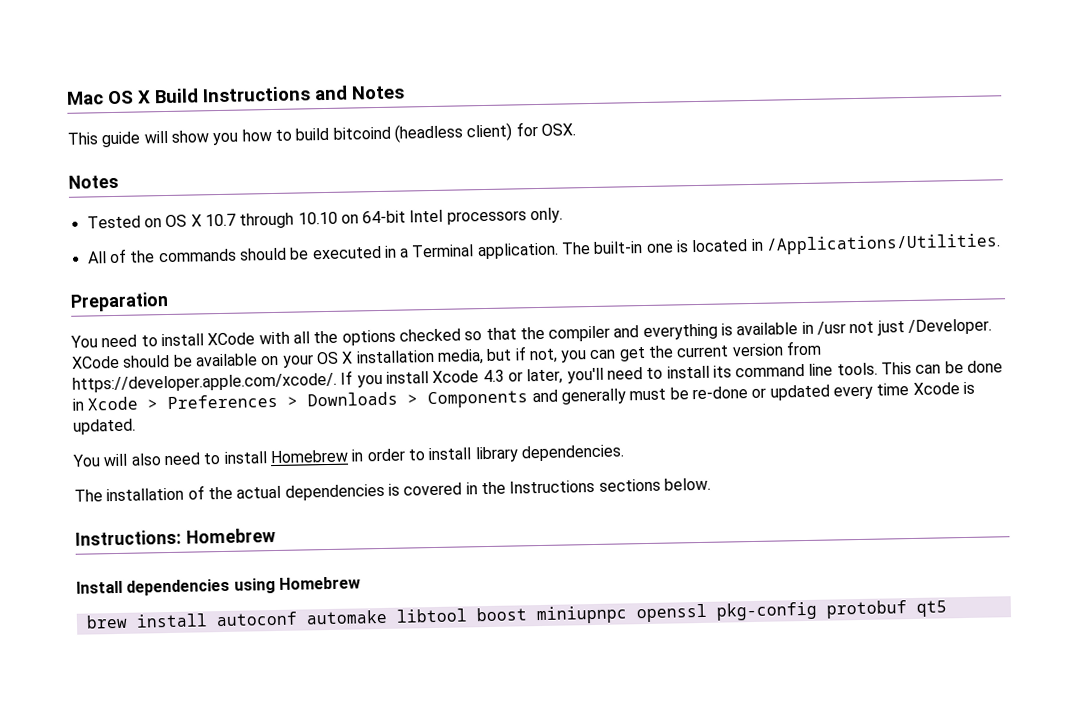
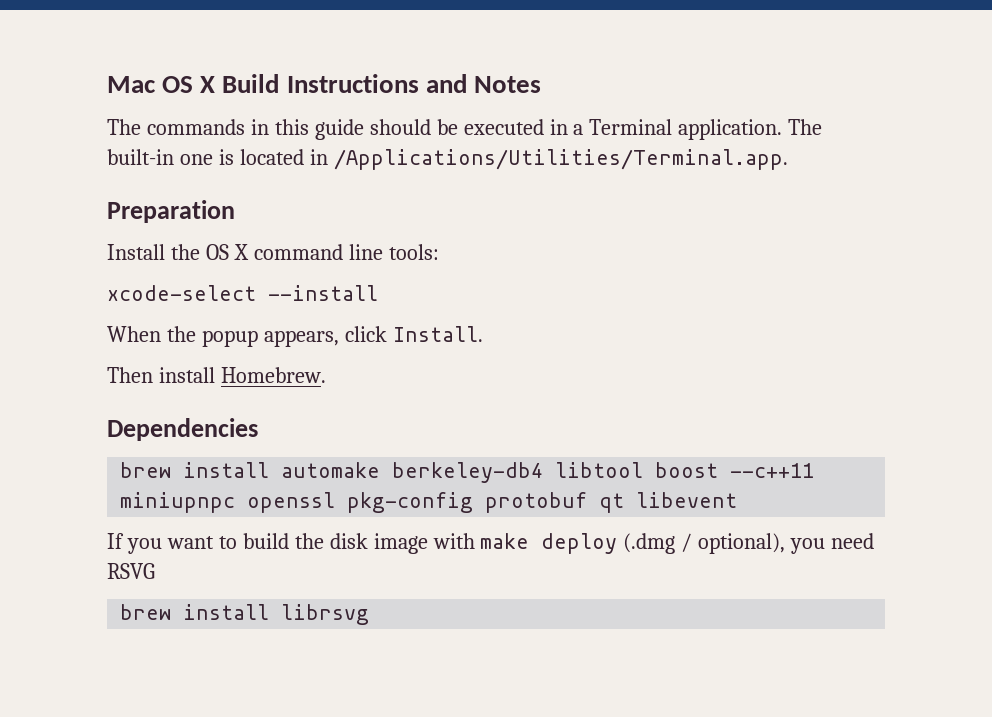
[67,121,576,148] [68,174,119,189] [86,207,564,229] [86,248,237,264] This guide will show you how to build bitcoind (headless client) for OSX. // Notes // Tested on OS X 10.7 through 10.10 on 64-bit Intel processors only. // All of the commands -> [107,119,364,140] The commands in this guide
[766,233,1002,255] /Applications/Utilities. -> [333,149,788,170] /Applications/Utilities/Terminal.app.
[70,318,993,348] [71,340,823,369] [72,360,1004,393] [72,381,975,411] [73,418,136,435] [72,444,624,467] [74,477,711,502] [75,528,276,546] [76,576,361,596] [85,609,388,629] You need to install XCode with all the options checked so that the compiler and everything is available in /usr not just /Developer. XCode should be available on your OS X installation media, but if not, you can get the current version from https://developer.apple.com/xcode/. If you install Xcode 4.3 or later, you'll need to install its command line tools. This can be done in Xcode > Preferences > Downloads > Components and generally must be re-done or updated every time Xcode is updated. // You will also need to install Homebrew in order to install library dependencies. // The installation of the actual dependencies is covered in the Instructions sections below. // Instructions: Homebrew // Install dependencies using Homebrew // brew install autoconf automake -> [107,244,439,260] [107,285,378,301] [107,326,483,347] [107,367,326,383] [107,418,258,441] [120,462,544,483] Install the OS X command line tools: // xcode-select --install // When the popup appears, click Install. // Then install Homebrew. // Dependencies // brew install automake berkeley-db4
(528, 614) none -> [730,463,815,478] --c++11
[915,600,948,617] qt5 -> [599,492,738,513] [107,533,875,554] [107,563,155,579] [120,604,370,625] qt libevent // If you want to build the disk image with make deploy (.dmg / optional), you need RSVG // brew install librsvg

